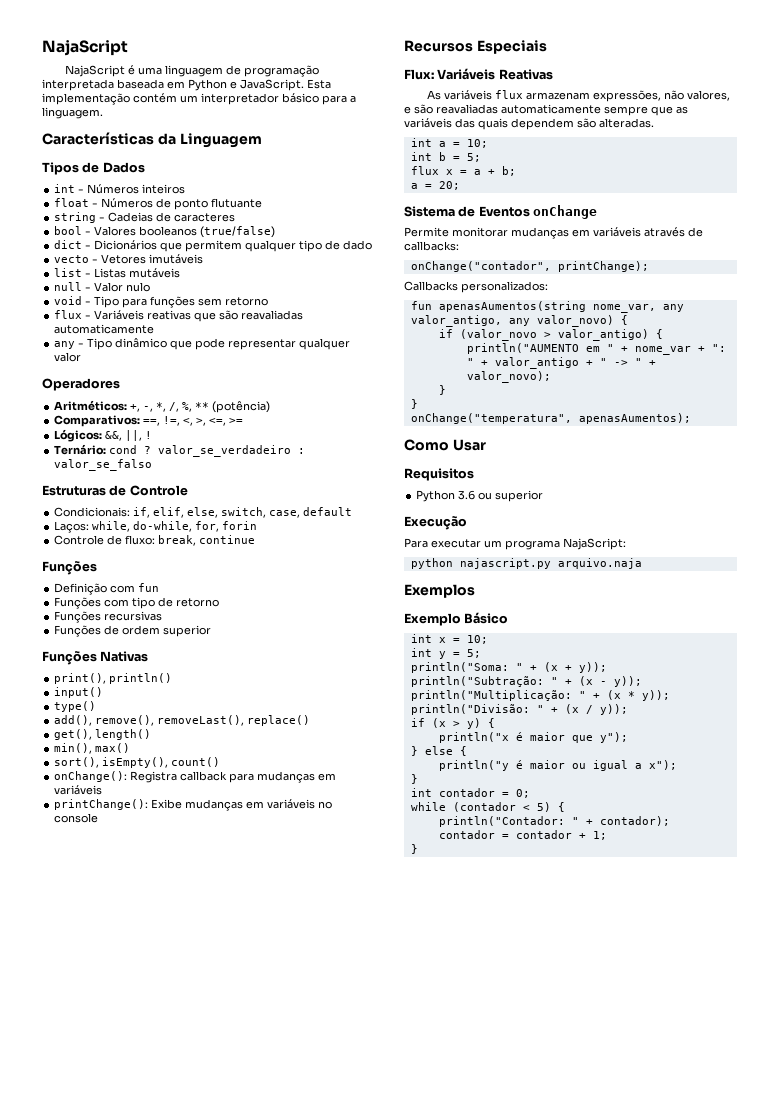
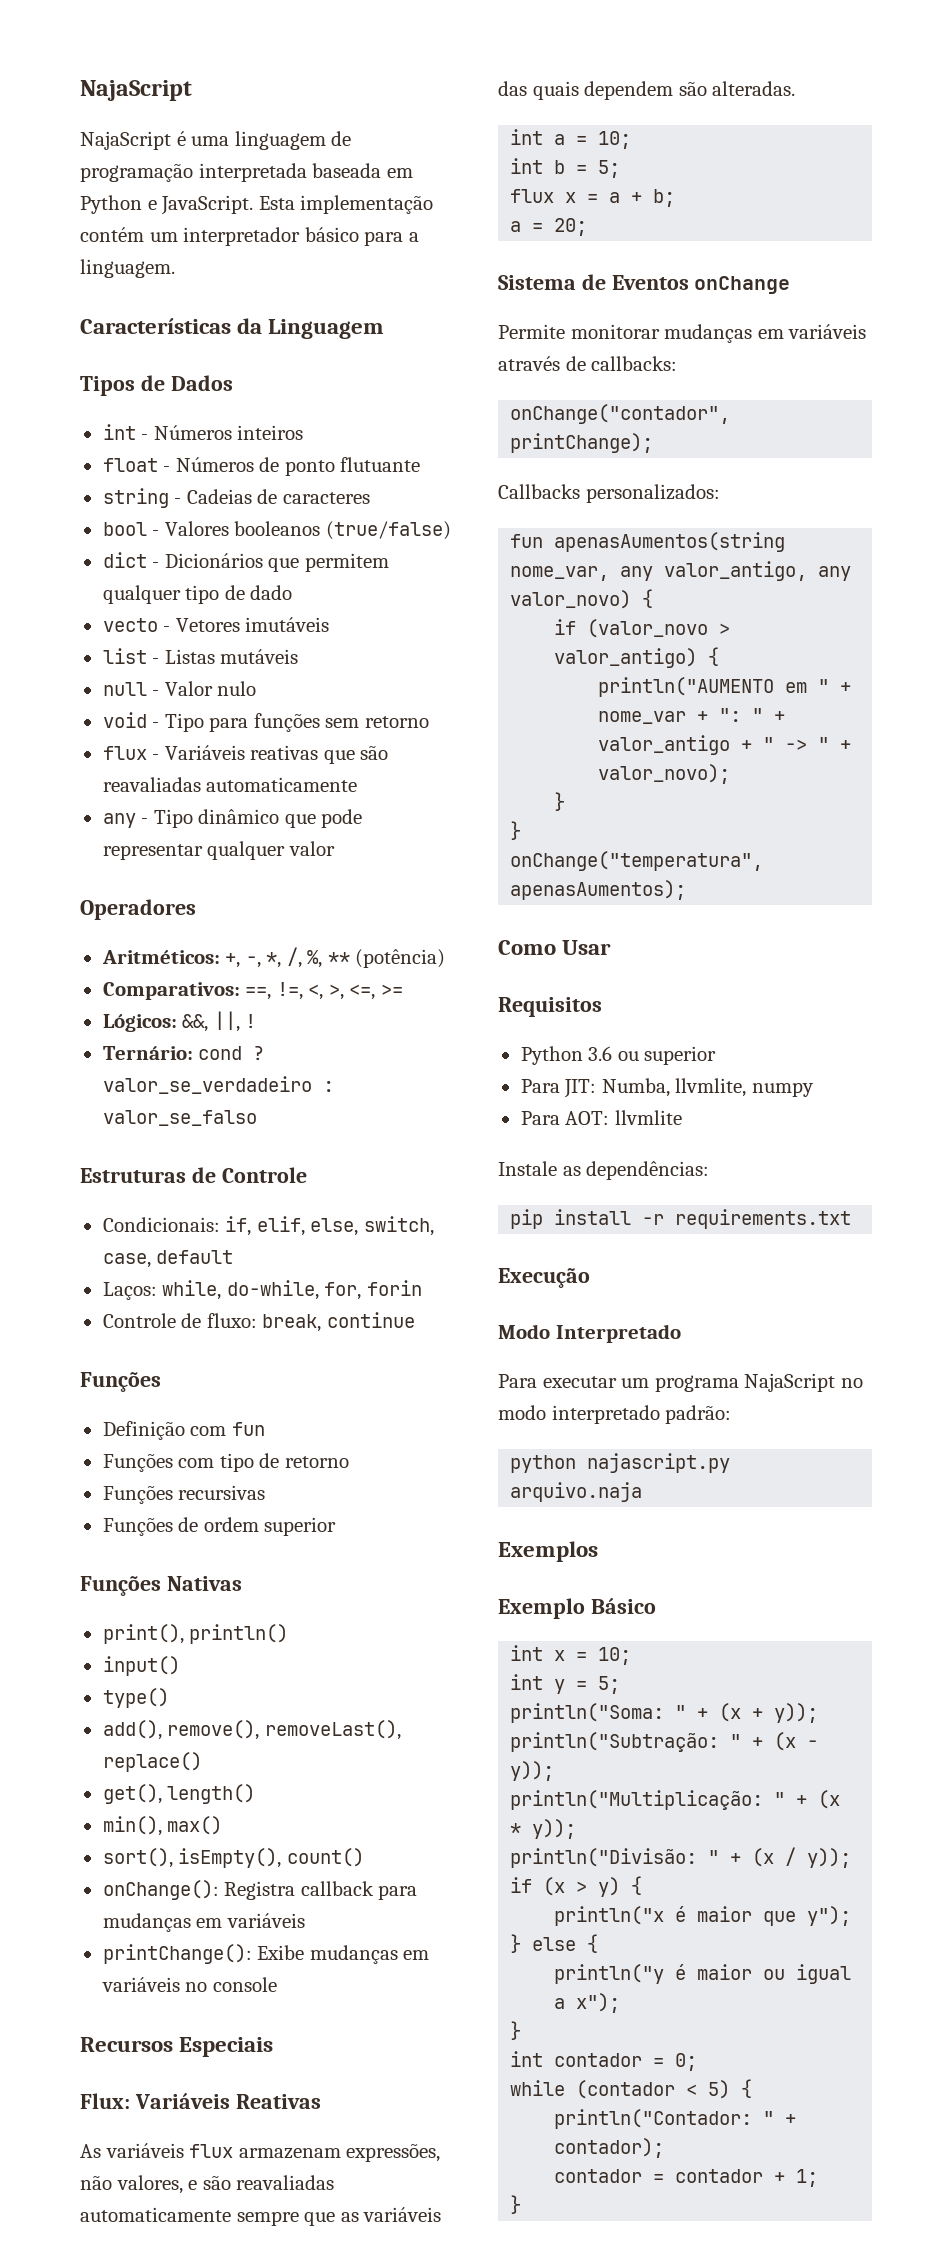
(544, 496) none -> [520,1078,814,1098] [520,1110,682,1125] [498,1161,710,1180] [510,1209,852,1229] // Para JIT: Numba, llvmlite, numpy // Para AOT: llvmlite // Instale as dependências: // pip install -r requirements.txt
(467, 523) none -> [498,1324,681,1343] // Modo Interpretado
[563,538,626,550] NajaScript: -> [744,1373,863,1392] [498,1405,732,1424] NajaScript no modo interpretado padrão:

